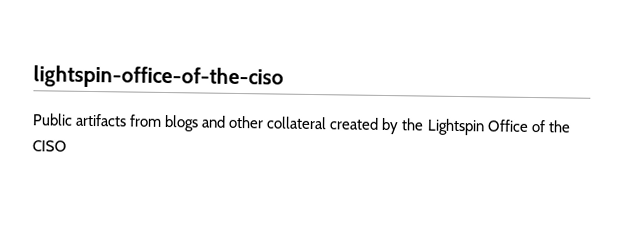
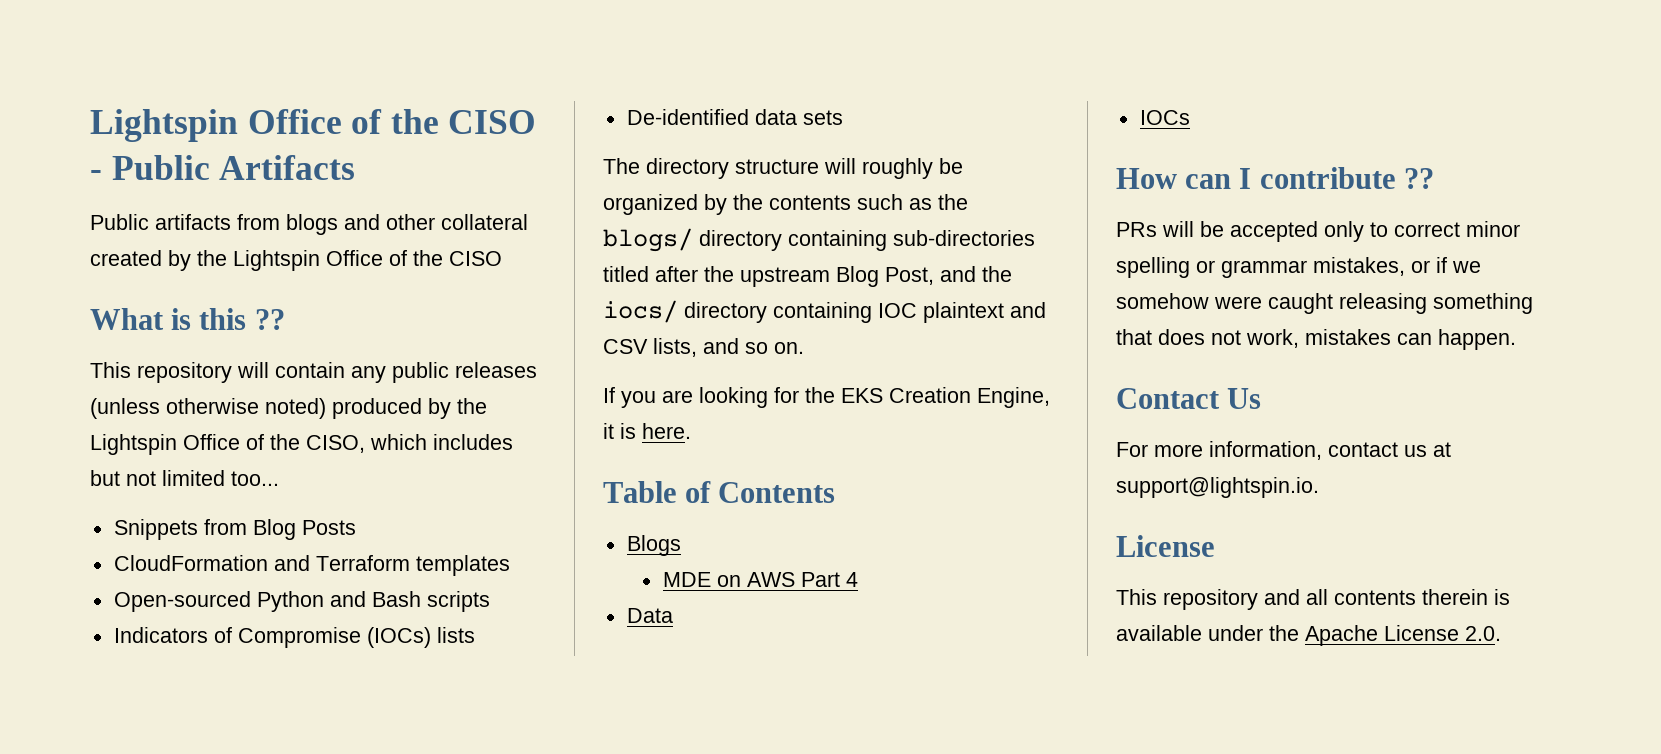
[33,65,284,90] lightspin-office-of-the-ciso -> [90,109,537,142] [90,155,356,180] Lightspin Office of the CISO - Public Artifacts
(67, 146) none -> [90,308,285,330] [90,362,537,383] [90,398,487,419] [90,434,513,455] [90,470,279,486] [113,519,356,540] [113,555,510,576] [113,591,490,612] [113,627,475,648] [626,109,843,125] [603,158,963,179] [603,194,968,215] [603,228,1035,252] [603,266,1012,287] [603,300,1046,323] [603,338,804,357] [603,387,1050,408] [603,423,691,439] [603,481,836,503] [626,535,681,556] [662,572,858,587] [626,608,673,623] [1139,110,1190,125] [1116,167,1434,189] [1116,221,1520,242] [1116,257,1481,278] [1116,293,1533,314] [1116,329,1516,350] [1116,388,1262,409] [1116,441,1451,460] [1116,477,1319,498] [1116,535,1215,557] [1116,589,1510,610] [1116,625,1501,646] // What is this ?? // This repository will contain any public releases (unless otherwise noted) produced by the Lightspin Office of the CISO, which includes but not limited too... // Snippets from Blog Posts // CloudFormation and Terraform templates // Open-sourced Python and Bash scripts // Indicators of Compromise (IOCs) lists // De-identified data sets // The directory structure will roughly be organized by the contents such as the blogs/ directory containing sub-directories titled after the upstream Blog Post, and the iocs/ directory containing IOC plaintext and CSV lists, and so on. // If you are looking for the EKS Creation Engine, it is here. // Table of Contents // Blogs // MDE on AWS Part 4 // Data // IOCs // How can I contribute ?? // PRs will be accepted only to correct minor spelling or grammar mistakes, or if we somehow were caught releasing something that does not work, mistakes can happen. // Contact Us // For more information, contact us at support@lightspin.io. // License // This repository and all contents therein is available under the Apache License 2.0.

